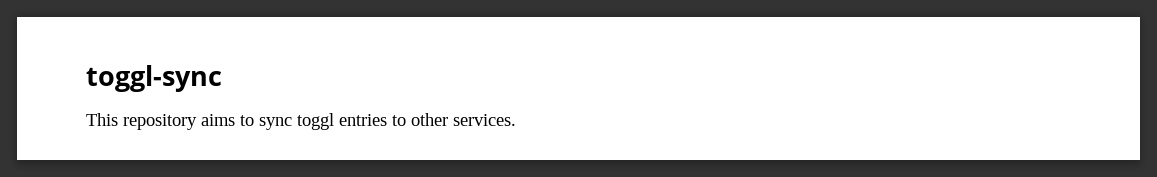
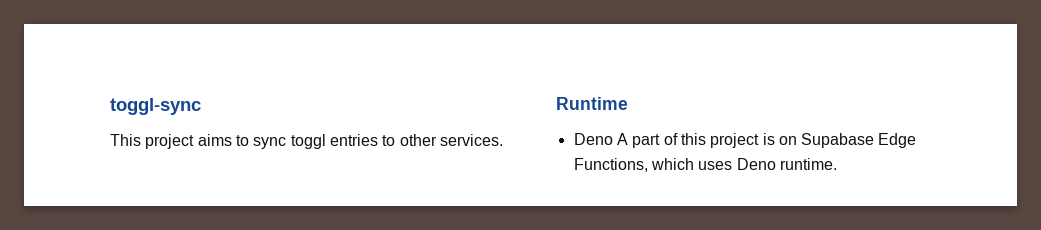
[123,114,197,130] repository -> [145,134,195,149] project
(516, 120) none -> [556,97,628,110] [573,133,917,148] [573,158,837,172] // Runtime // Deno A part of this project is on Supabase Edge Functions, which uses Deno runtime.

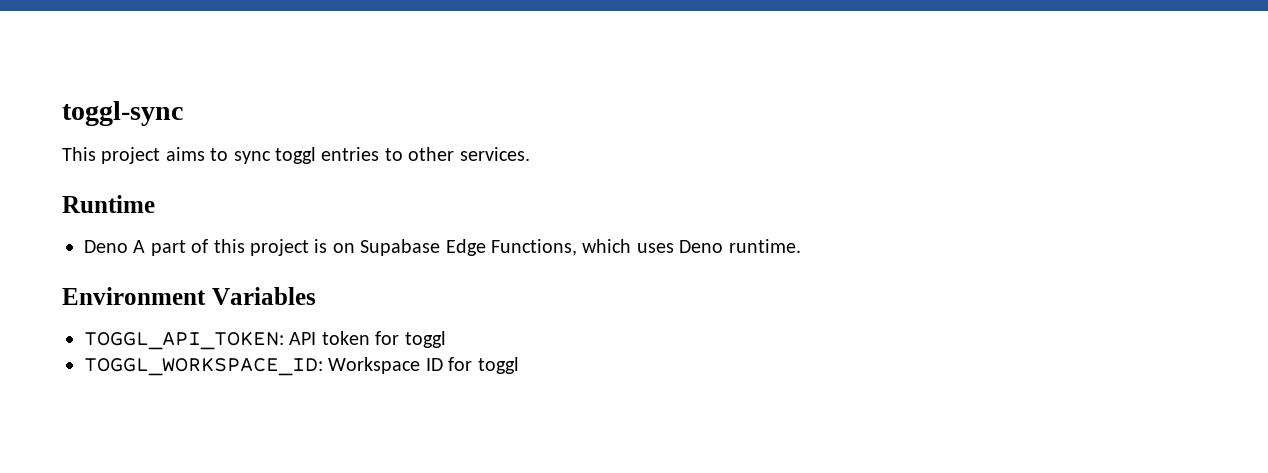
(837, 164) none -> [62,287,316,305] [84,331,446,350] [84,357,519,376] // Environment Variables // TOGGL_API_TOKEN: API token for toggl // TOGGL_WORKSPACE_ID: Workspace ID for toggl

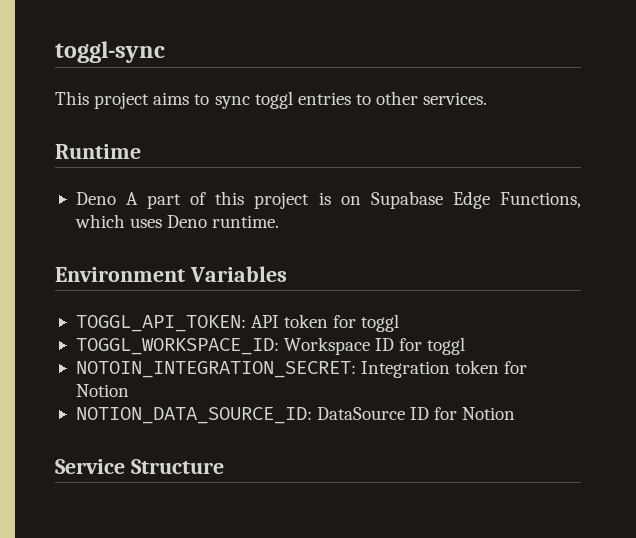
(519, 365) none -> [75,360,528,378] [75,384,129,397] [75,407,516,424] [55,459,224,474] // NOTOIN_INTEGRATION_SECRET: Integration token for Notion // NOTION_DATA_SOURCE_ID: DataSource ID for Notion // Service Structure

